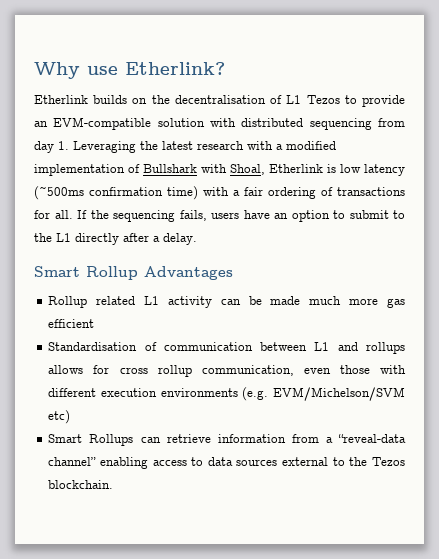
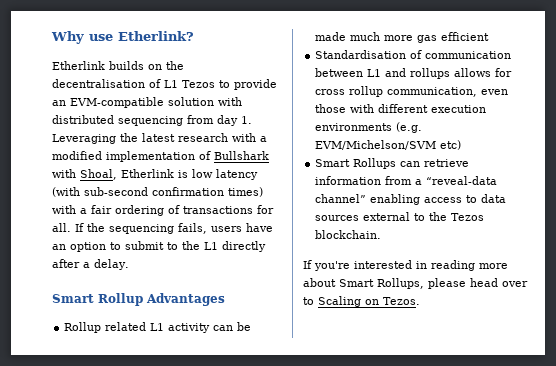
[34,186,198,200] (~500ms confirmation time) -> [52,187,263,197] (with sub-second confirmation times)
(114, 484) none -> [303,260,508,271] [303,278,528,289] [303,296,420,307] // If you're interested in reading more about Smart Rollups, please head over to Scaling on Tezos.

